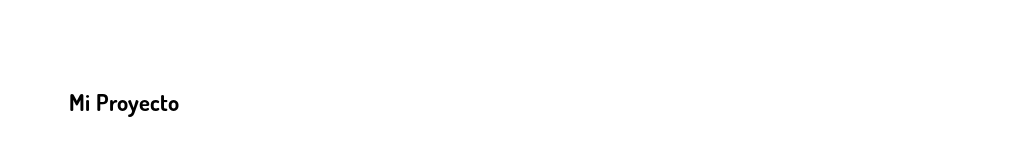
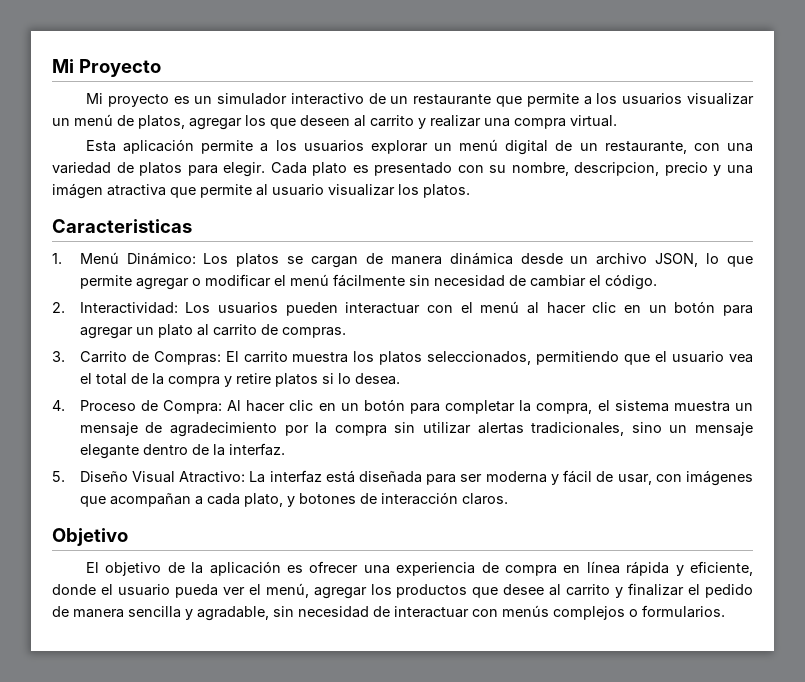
(180, 105) none -> [85,93,755,107] [52,114,617,130] [85,139,753,155] [52,162,753,177] [52,183,470,199] [52,219,192,233] [52,252,754,268] [79,274,657,290] [52,301,753,316] [79,324,346,339] [52,351,754,365] [79,373,400,387] [52,399,753,414] [79,422,753,437] [79,443,285,459] [52,470,754,486] [79,492,508,507] [52,528,128,546] [85,561,753,576] [52,583,754,599] [52,605,725,621] // Mi proyecto es un simulador interactivo de un restaurante que permite a los usuarios visualizar un menú de platos, agregar los que deseen al carrito y realizar una compra virtual. // Esta aplicación permite a los usuarios explorar un menú digital de un restaurante, con una variedad de platos para elegir. Cada plato es presentado con su nombre, descripcion, precio y una imágen atractiva que permite al usuario visualizar los platos. // Caracteristicas // 1. Menú Dinámico: Los platos se cargan de manera dinámica desde un archivo JSON, lo que permite agregar o modificar el menú fácilmente sin necesidad de cambiar el código. // 2. Interactividad: Los usuarios pueden interactuar con el menú al hacer clic en un botón para agregar un plato al carrito de compras. // 3. Carrito de Compras: El carrito muestra los platos seleccionados, permitiendo que el usuario vea el total de la compra y retire platos si lo desea. // 4. Proceso de Compra: Al hacer clic en un botón para completar la compra, el sistema muestra un mensaje de agradecimiento por la compra sin utilizar alertas tradicionales, sino un mensaje elegante dentro de la interfaz. // 5. Diseño Visual Atractivo: La interfaz está diseñada para ser moderna y fácil de usar, con imágenes que acompañan a cada plato, y botones de interacción claros. // Objetivo // El objetivo de la aplicación es ofrecer una experiencia de compra en línea rápida y eficiente, donde el usuario pueda ver el menú, agregar los productos que desee al carrito y finalizar el pedido de manera sencilla y agradable, sin necesidad de interactuar con menús complejos o formularios.

